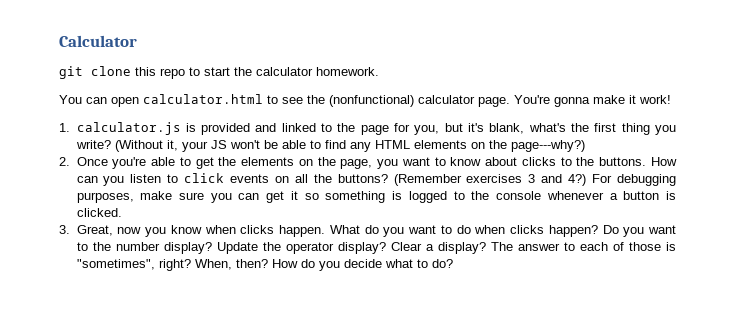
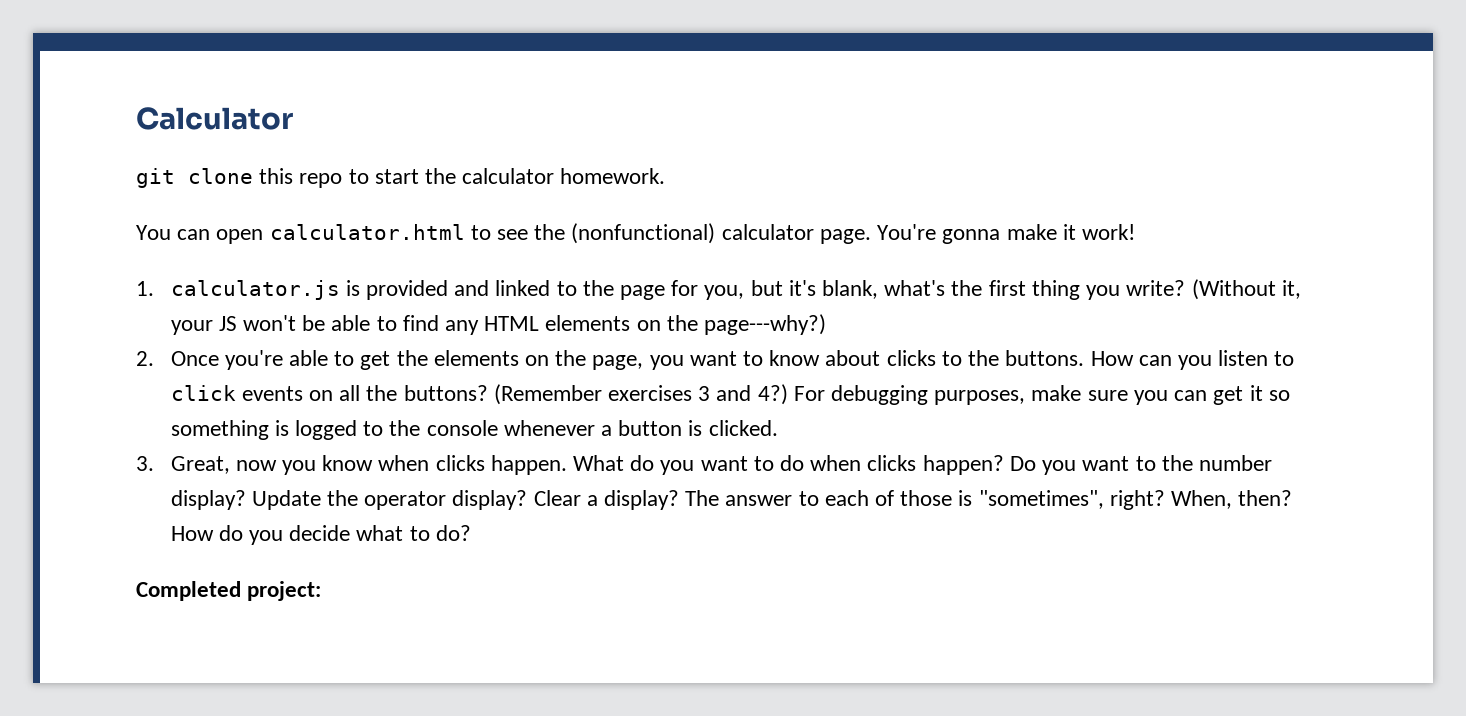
(453, 263) none -> [136,581,322,601] // Completed project:

